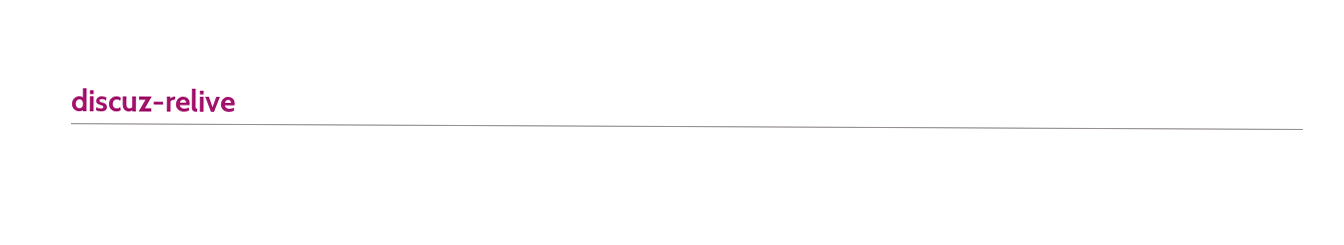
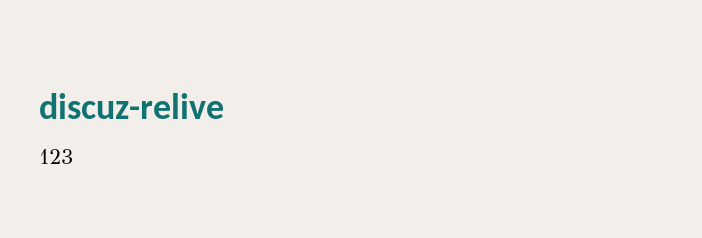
(236, 100) none -> [39,149,73,164] // 123

